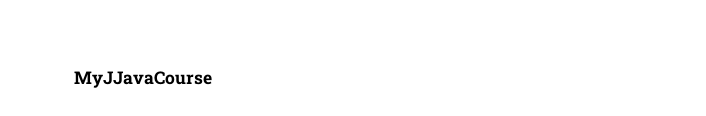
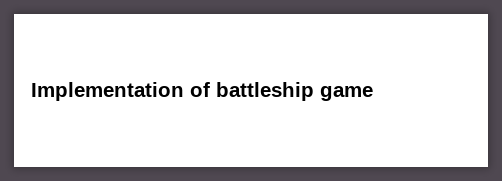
[74,71,212,88] MyJJavaCourse -> [31,82,373,101] Implementation of battleship game

